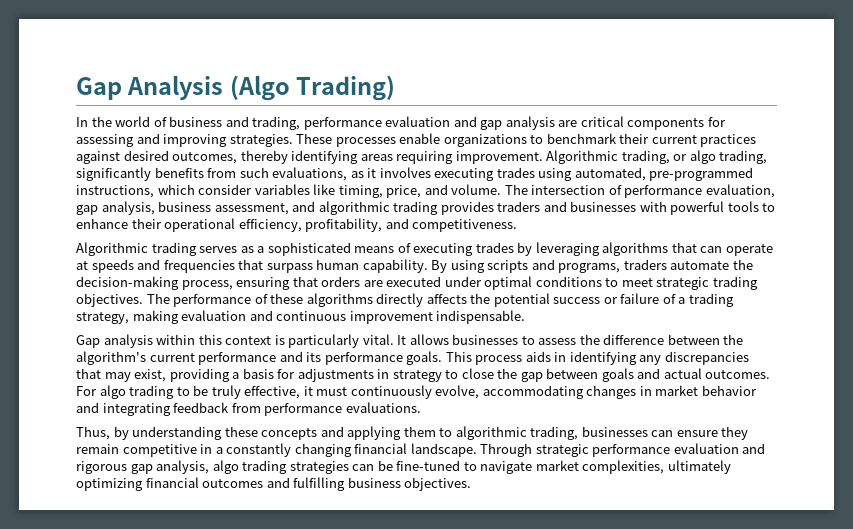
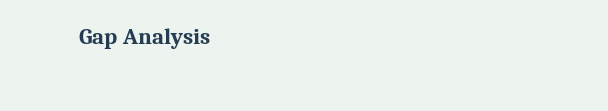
[229,75,396,101] [76,116,726,130] [76,133,757,147] [76,150,768,164] [76,167,754,181] [76,184,775,198] [76,201,776,215] [76,218,518,232] [76,242,773,256] [76,259,753,273] [76,276,758,290] [76,293,734,307] [76,310,526,324] [76,334,744,348] [76,351,749,365] [76,368,771,382] [76,385,757,399] [76,402,421,416] [76,426,749,440] [76,443,766,457] [76,460,731,474] [76,477,472,491] (Algo Trading) // In the world of business and trading, performance evaluation and gap analysis are critical components for assessing and improving strategies. These processes enable organizations to benchmark their current practices against desired outcomes, thereby identifying areas requiring improvement. Algorithmic trading, or algo trading, significantly benefits from such evaluations, as it involves executing trades using automated, pre-programmed instructions, which consider variables like timing, price, and volume. The intersection of performance evaluation, gap analysis, business assessment, and algorithmic trading provides traders and businesses with powerful tools to enhance their operational efficiency, profitability, and competitiveness. // Algorithmic trading serves as a sophisticated means of executing trades by leveraging algorithms that can operate at speeds and frequencies that surpass human capability. By using scripts and programs, traders automate the decision-making process, ensuring that orders are executed under optimal conditions to meet strategic trading objectives. The performance of these algorithms directly affects the potential success or failure of a trading strategy, making evaluation and continuous improvement indispensable. // Gap analysis within this context is particularly vital. It allows businesses to assess the difference between the algorithm's current performance and its performance goals. This process aids in identifying any discrepancies that may exist, providing a basis for adjustments in strategy to close the gap between goals and actual outcomes. For algo trading to be truly effective, it must continuously evolve, accommodating changes in market behavior and integrating feedback from performance evaluations. // Thus, by understanding these concepts and applying them to algorithmic trading, businesses can ensure they remain competitive in a constantly changing financial landscape. Through strategic performance evaluation and rigorous gap analysis, algo trading strategies can be fine-tuned to navigate market complexities, ultimately optimizing financial outcomes and fulfilling business objectives. -> (211, 38) none

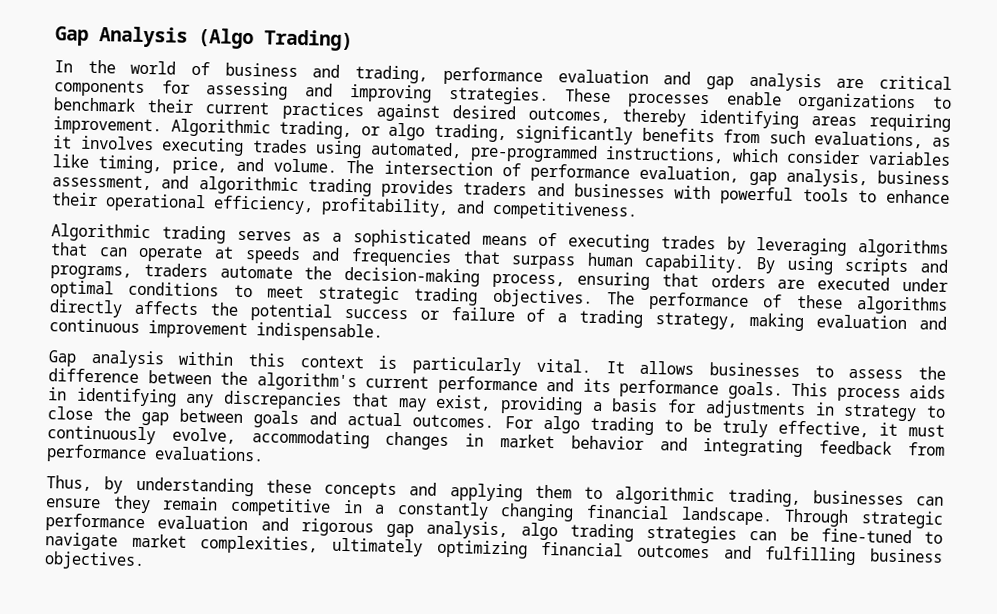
(211, 38) none -> [198,28,353,52] [54,59,953,92] [54,79,953,113] [53,97,952,132] [53,116,951,149] [53,135,952,166] [52,154,950,188] [52,174,950,205] [51,192,638,221] [51,223,949,258] [50,242,949,277] [50,262,949,292] [50,280,948,315] [49,299,947,332] [49,318,383,342] [48,349,947,380] [48,368,946,402] [48,387,946,422] [47,406,945,438] [47,425,945,458] [46,444,264,464] [46,475,944,507] [45,495,944,529] [45,513,943,544] [45,532,943,566] [44,551,145,571] (Algo Trading) // In the world of business and trading, performance evaluation and gap analysis are critical components for assessing and improving strategies. These processes enable organizations to benchmark their current practices against desired outcomes, thereby identifying areas requiring improvement. Algorithmic trading, or algo trading, significantly benefits from such evaluations, as it involves executing trades using automated, pre-programmed instructions, which consider variables like timing, price, and volume. The intersection of performance evaluation, gap analysis, business assessment, and algorithmic trading provides traders and businesses with powerful tools to enhance their operational efficiency, profitability, and competitiveness. // Algorithmic trading serves as a sophisticated means of executing trades by leveraging algorithms that can operate at speeds and frequencies that surpass human capability. By using scripts and programs, traders automate the decision-making process, ensuring that orders are executed under optimal conditions to meet strategic trading objectives. The performance of these algorithms directly affects the potential success or failure of a trading strategy, making evaluation and continuous improvement indispensable. // Gap analysis within this context is particularly vital. It allows businesses to assess the difference between the algorithm's current performance and its performance goals. This process aids in identifying any discrepancies that may exist, providing a basis for adjustments in strategy to close the gap between goals and actual outcomes. For algo trading to be truly effective, it must continuously evolve, accommodating changes in market behavior and integrating feedback from performance evaluations. // Thus, by understanding these concepts and applying them to algorithmic trading, businesses can ensure they remain competitive in a constantly changing financial landscape. Through strategic performance evaluation and rigorous gap analysis, algo trading strategies can be fine-tuned to navigate market complexities, ultimately optimizing financial outcomes and fulfilling business objectives.

